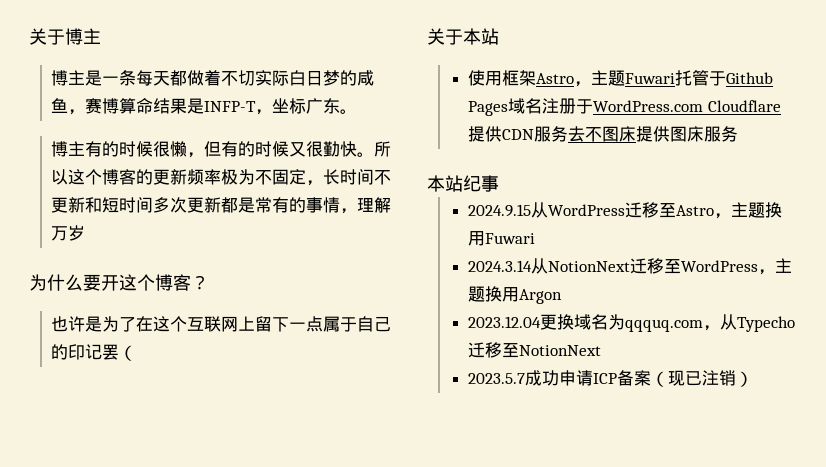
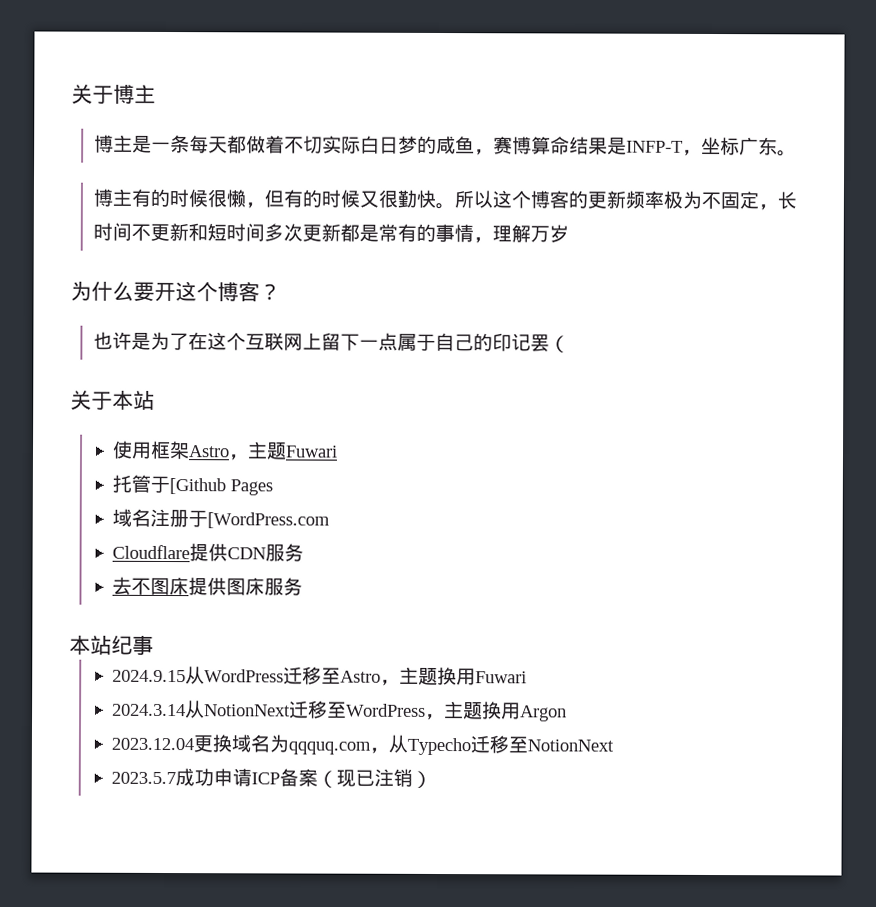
[675,70,774,86] 托管于Github -> [111,474,226,495] // 托管于[Github
(509, 108) none -> (273, 487) //
[593,100,704,112] WordPress.com -> [206,512,330,529] [WordPress.com //
(569, 134) none -> (304, 552) //

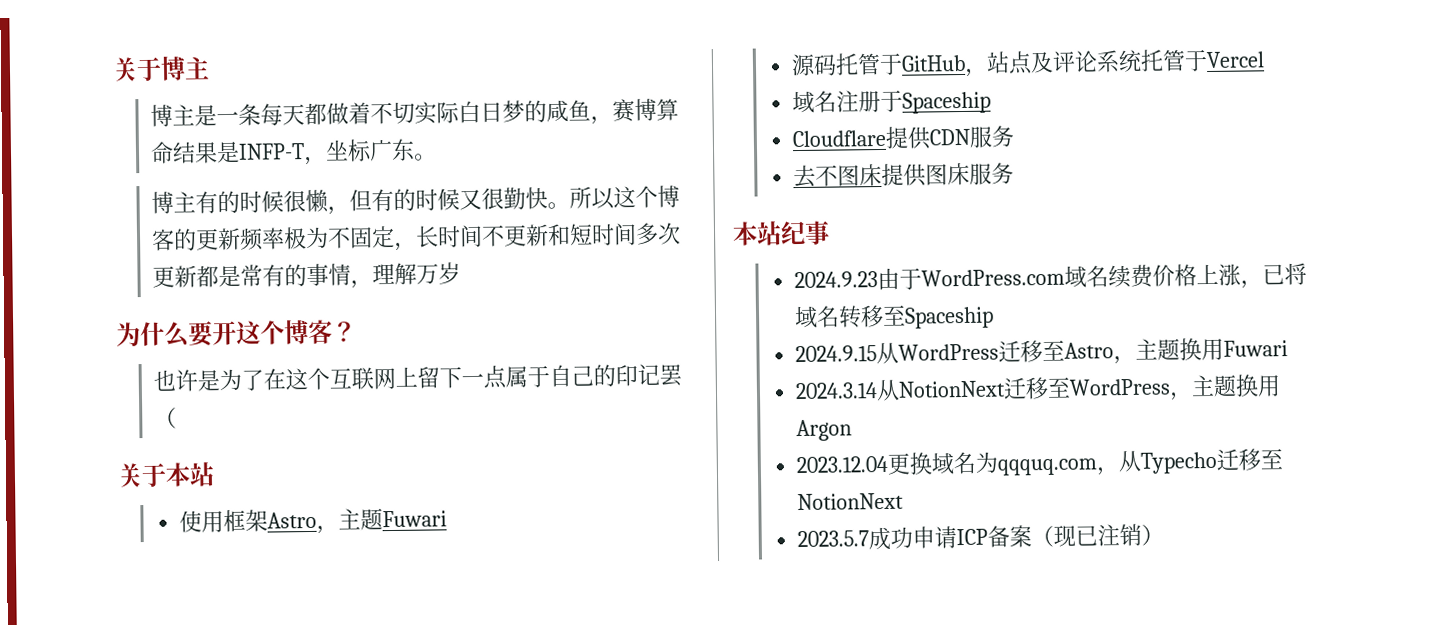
[111,474,273,496] 托管于[Github Pages -> [791,48,1266,77] 源码托管于GitHub，站点及评论系统托管于Vercel
[206,512,330,529] [WordPress.com -> [902,91,992,114] Spaceship
(154, 645) none -> [794,262,1308,291] [794,304,995,329] // 2024.9.23由于WordPress.com域名续费价格上涨，已将域名转移至Spaceship

